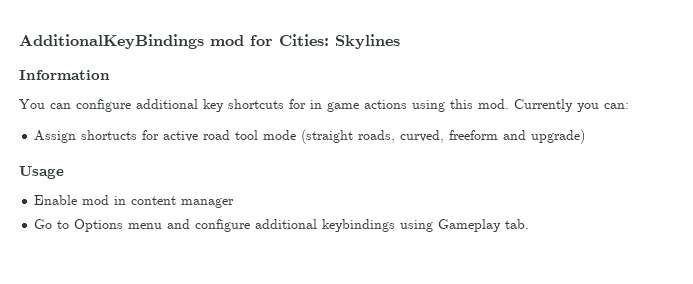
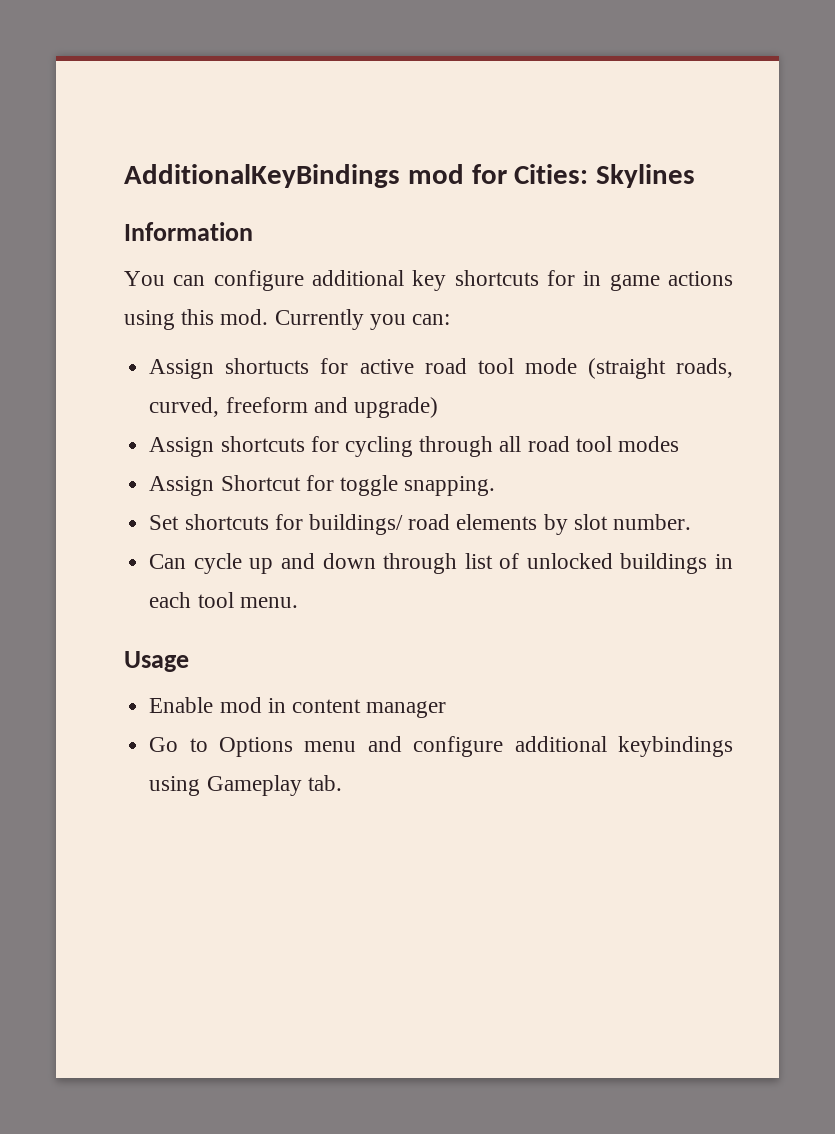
(586, 136) none -> [149,436,679,457] [149,475,496,496] [149,514,691,535] [149,553,733,574] [149,592,298,608] // Assign shortcuts for cycling through all road tool modes // Assign Shortcut for toggle snapping. // Set shortcuts for buildings/ road elements by slot number. // Can cycle up and down through list of unlocked buildings in each tool menu.

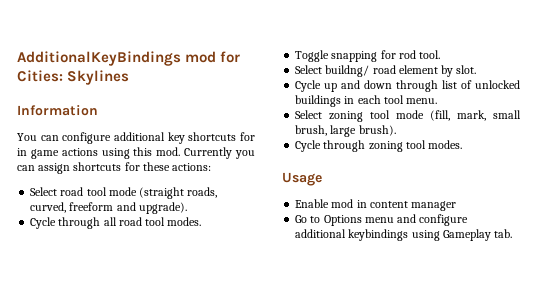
[412,314,451,325] [149,358,414,379] can: // Assign shortucts for active -> [17,162,212,174] [30,187,58,196] can assign shortcuts for these actions: // Select
[353,397,438,418] [149,436,679,457] [149,475,496,496] [149,514,691,535] [149,553,242,574] upgrade) // Assign shortcuts for cycling through all road tool modes // Assign Shortcut for toggle snapping. // Set shortcuts for buildings/ road elements by slot number. // Can cycle -> [138,202,187,214] [30,217,202,229] [295,50,441,62] [295,65,477,77] [295,80,322,92] upgrade). // Cycle through all road tool modes. // Toggle snapping for rod tool. // Select buildng/ road element by slot. // Cycle
(298, 602) none -> [295,110,521,122] [295,125,396,137] [295,140,463,152] // Select zoning tool mode (fill, mark, small brush, large brush). // Cycle through zoning tool modes.

